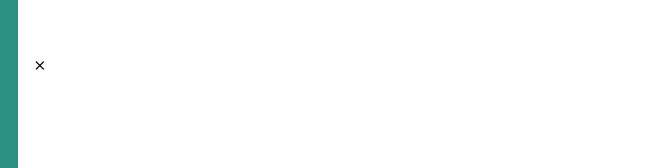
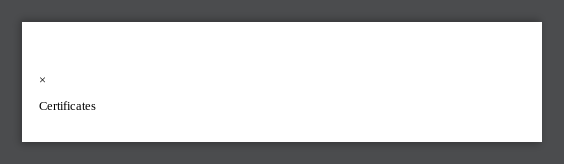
(46, 67) none -> [39,101,96,110] // Certificates

